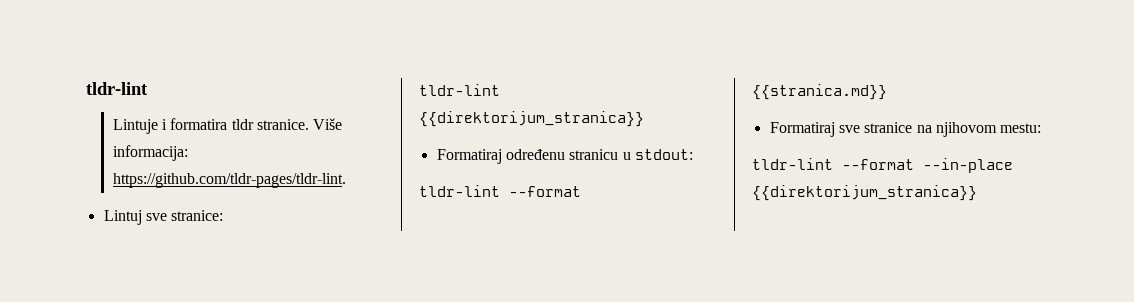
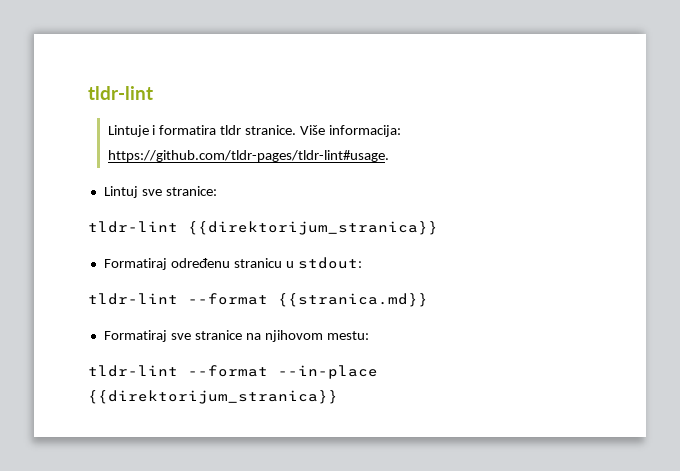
[112,173,346,188] https://github.com/tldr-pages/tldr-lint. -> [107,150,389,162] https://github.com/tldr-pages/tldr-lint#usage.

